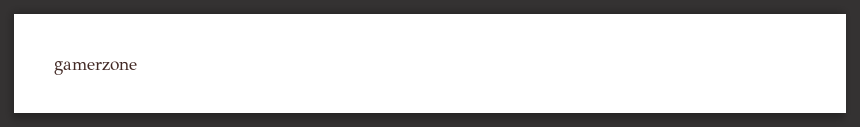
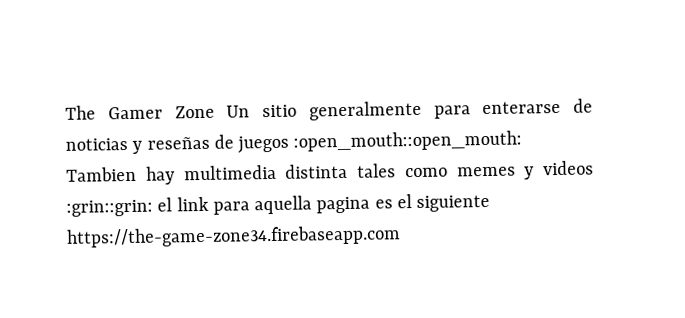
[54,61,137,75] gamerzone -> [65,98,593,121] [65,130,523,154] [66,160,594,185] [66,194,491,217] [66,225,401,248] The Gamer Zone Un sitio generalmente para enterarse de noticias y reseñas de juegos :open_mouth::open_mouth: Tambien hay multimedia distinta tales como memes y videos :grin::grin: el link para aquella pagina es el siguiente https://the-game-zone34.firebaseapp.com

